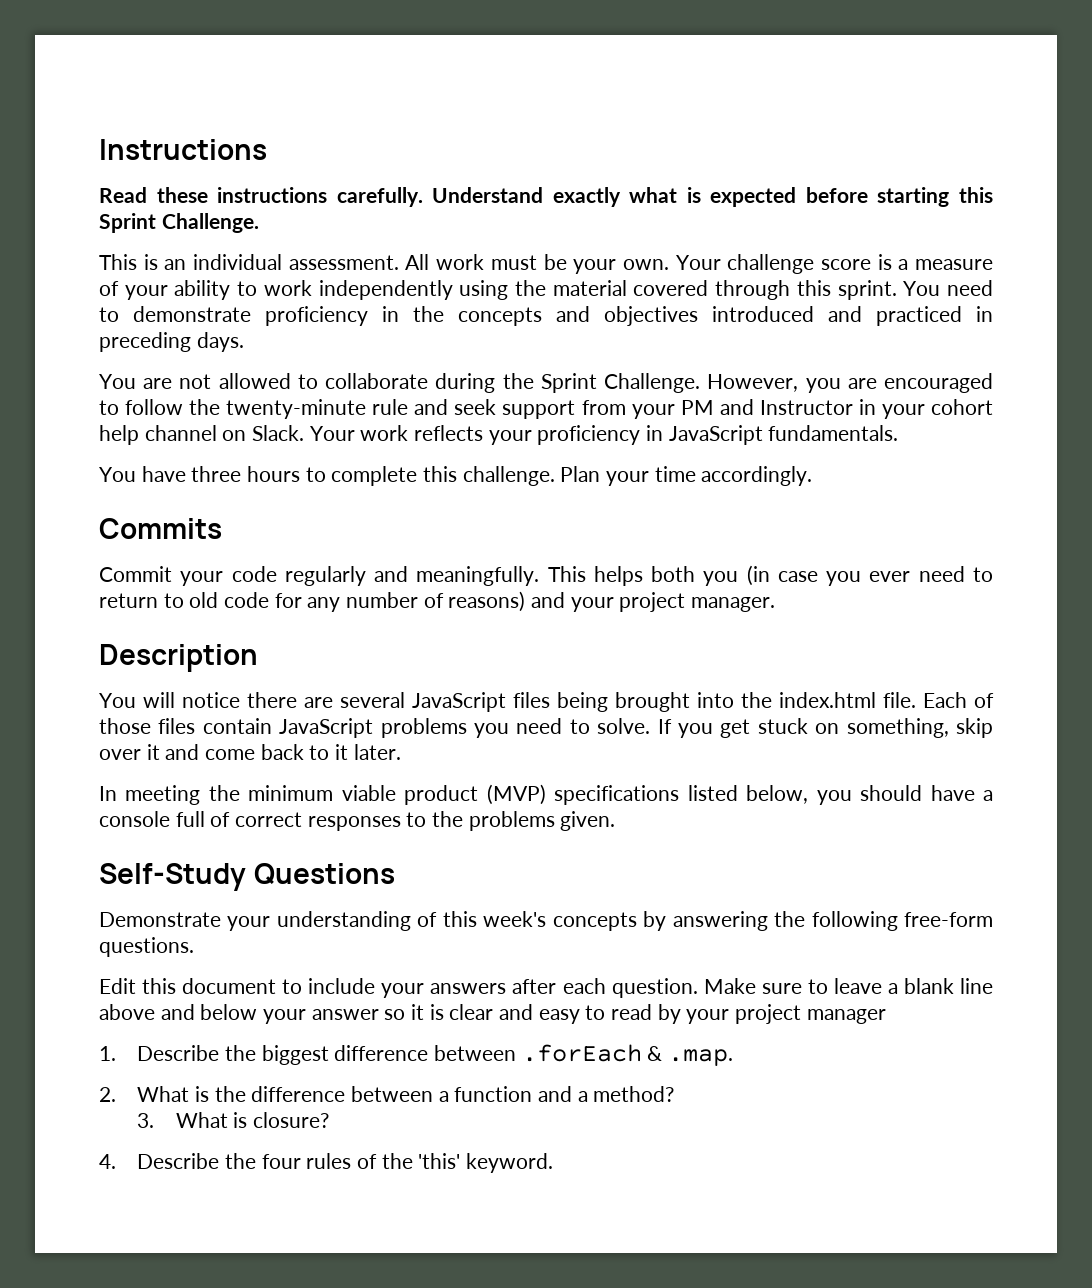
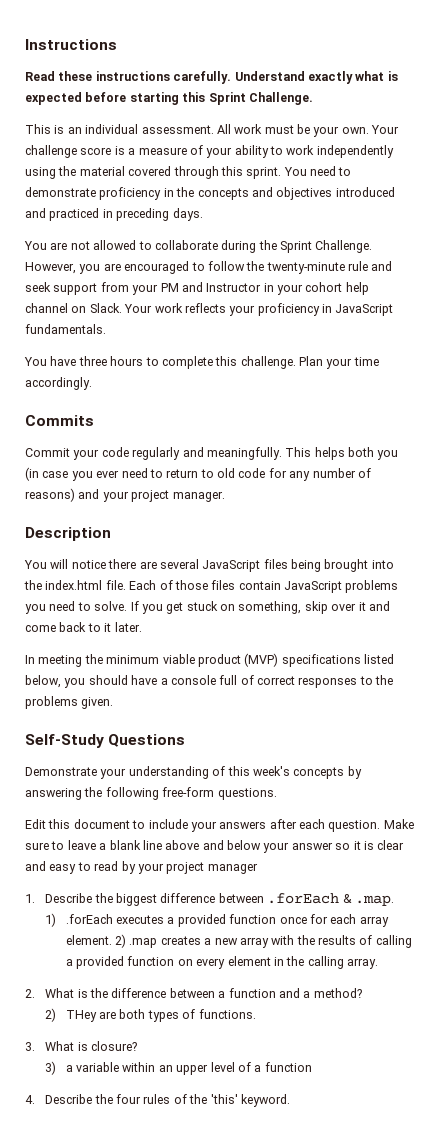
(733, 1057) none -> [45,913,389,927] [65,934,412,948] [65,956,379,969] // 1) .forEach executes a provided function once for each array element. 2) .map creates a new array with the results of calling a provided function on every element in the calling array.
[137,1112,329,1128] 3. What is closure? -> [45,1008,256,1022] [25,1041,138,1051] [45,1061,312,1075] 2) THey are both types of functions. // 3. What is closure? // 3) a variable within an upper level of a function

